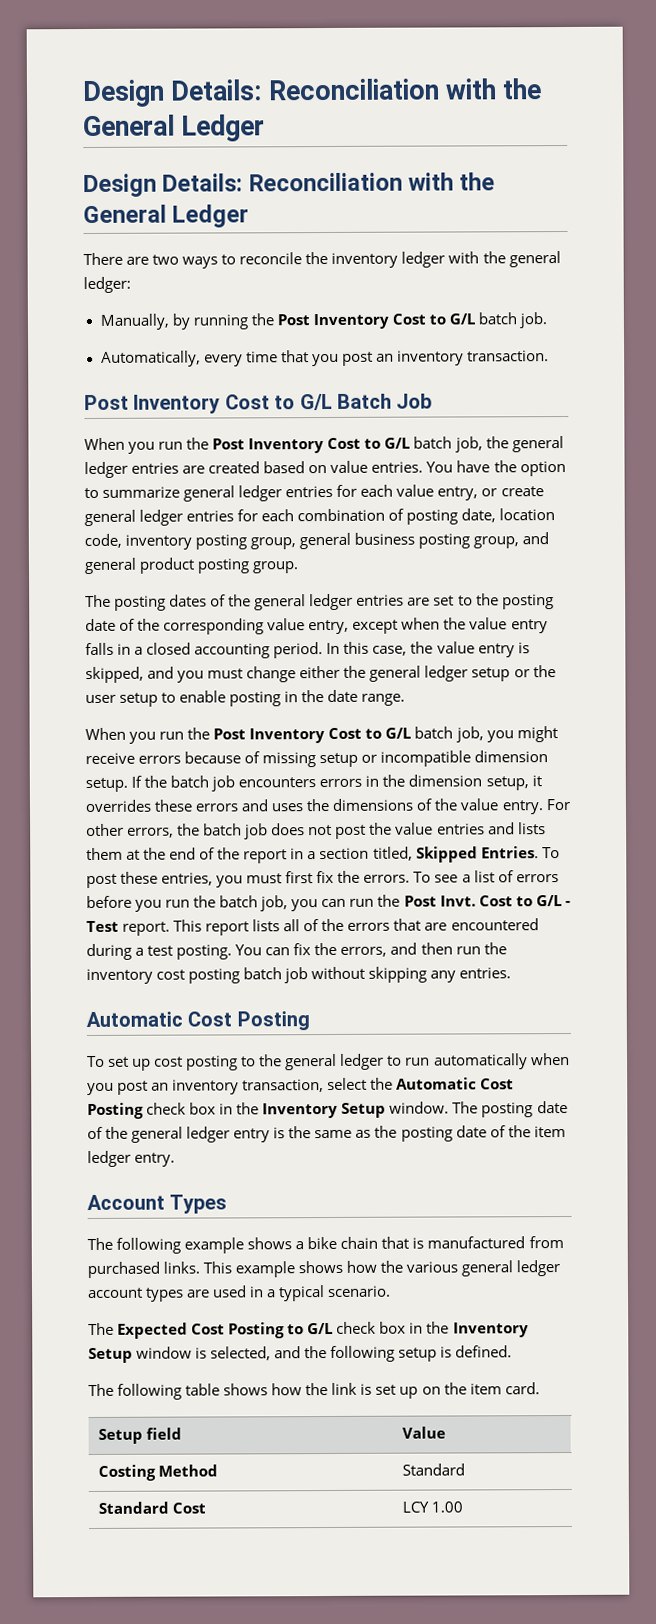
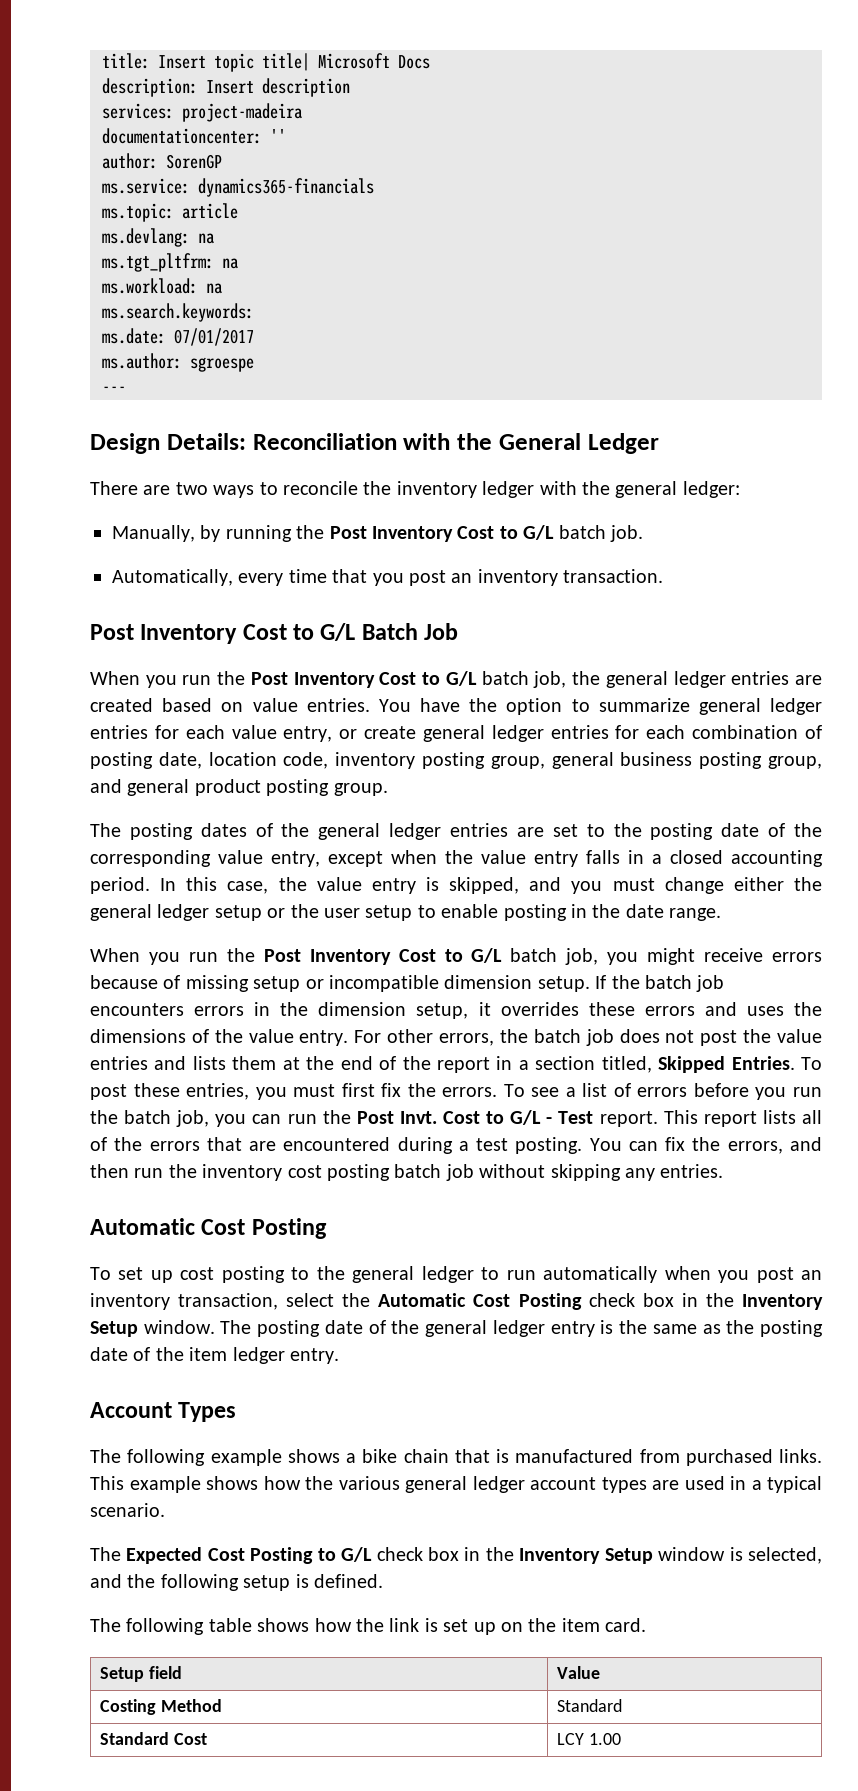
[82,78,543,108] [83,114,266,142] Design Details: Reconciliation with the General Ledger -> [102,53,430,72] [102,78,350,97] [102,103,302,122] [102,128,286,144] [102,153,222,169] [102,178,374,197] [102,203,238,222] [102,228,214,247] [102,253,238,272] [102,278,222,294] [102,303,254,322] [102,328,254,346] [102,353,254,372] [102,386,126,393] title: Insert topic title| Microsoft Docs // description: Insert description // services: project-madeira // documentationcenter: '' // author: SorenGP // ms.service: dynamics365-financials // ms.topic: article // ms.devlang: na // ms.tgt_pltfrm: na // ms.workload: na // ms.search.keywords: // ms.date: 07/01/2017 // ms.author: sgroespe // ---

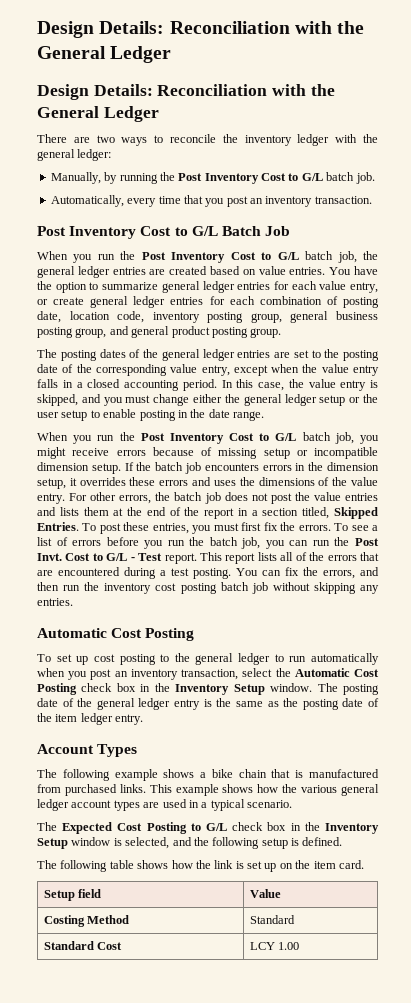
[102,53,430,72] [102,78,350,97] [102,103,302,122] [102,128,286,144] [102,153,222,169] [102,178,374,197] [102,203,238,222] [102,228,214,247] [102,253,238,272] [102,278,222,294] [102,303,254,322] [102,328,254,346] [102,353,254,372] [102,386,126,393] title: Insert topic title| Microsoft Docs // description: Insert description // services: project-madeira // documentationcenter: '' // author: SorenGP // ms.service: dynamics365-financials // ms.topic: article // ms.devlang: na // ms.tgt_pltfrm: na // ms.workload: na // ms.search.keywords: // ms.date: 07/01/2017 // ms.author: sgroespe // --- -> [37,21,365,38] [37,46,172,63] Design Details: Reconciliation with the General Ledger

